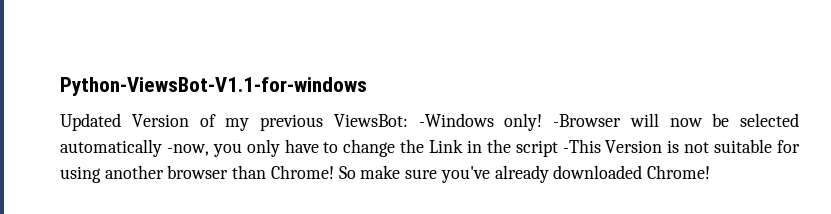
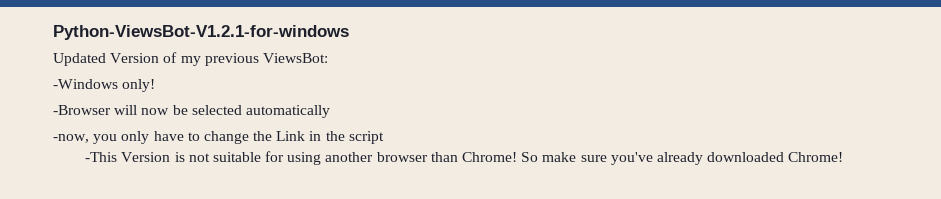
[60,77,367,96] Python-ViewsBot-V1.1-for-windows -> [53,25,349,40] Python-ViewsBot-V1.2.1-for-windows
(408, 120) none -> (328, 58) //
(543, 122) none -> (156, 85) //
(162, 148) none -> (330, 111) //
(558, 148) none -> (384, 137) //

